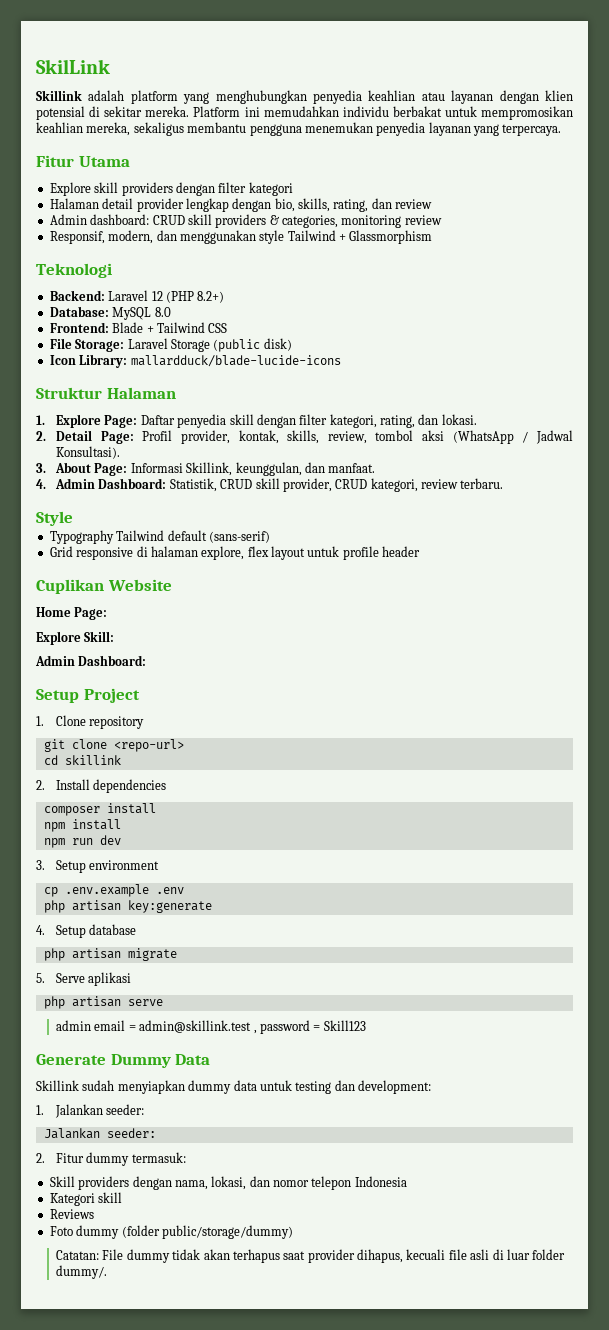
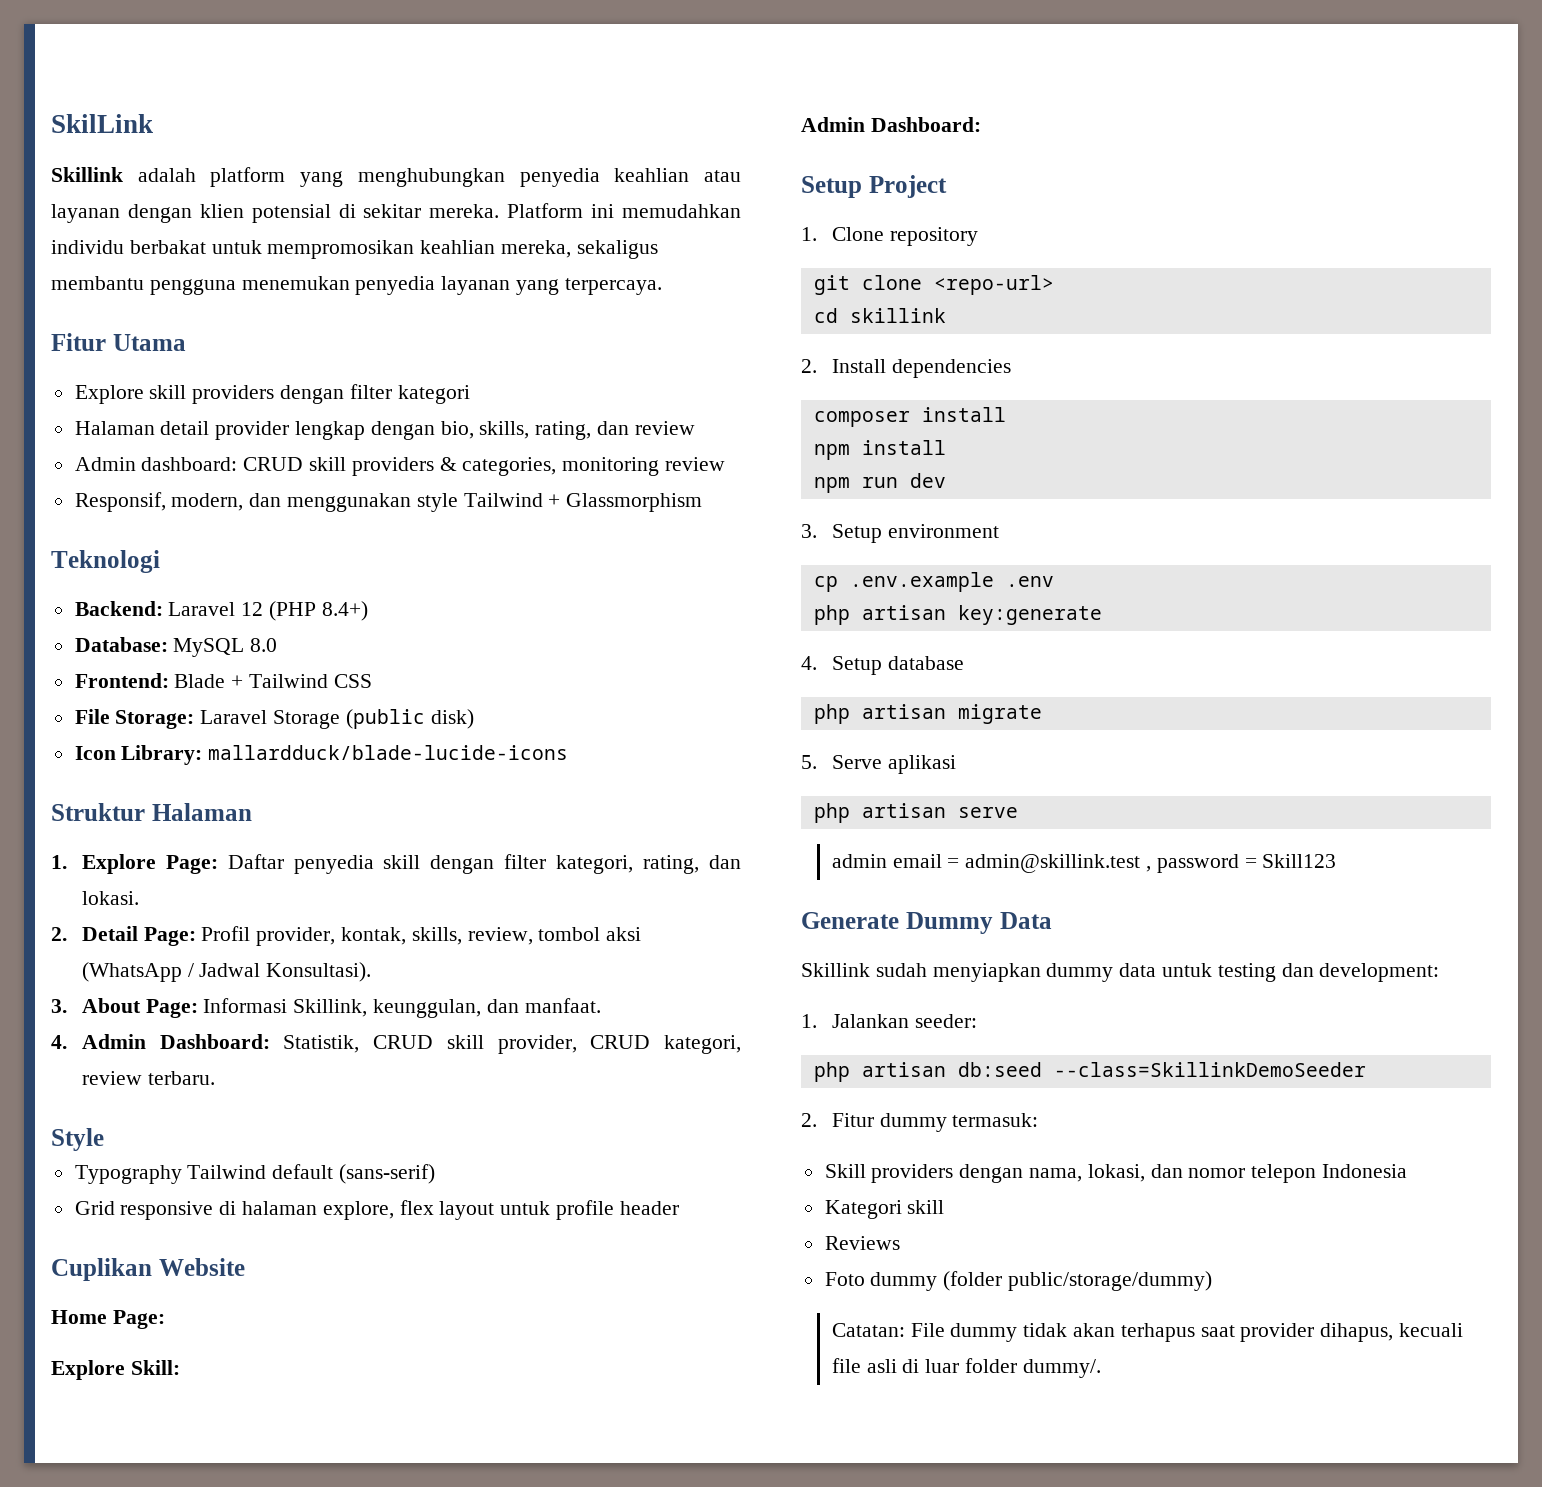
[197,291,225,303] 8.2+) -> [321,601,368,621] 8.4+)
[43,1128,156,1139] Jalankan seeder: -> [813,1062,1366,1082] php artisan db:seed --class=SkillinkDemoSeeder

